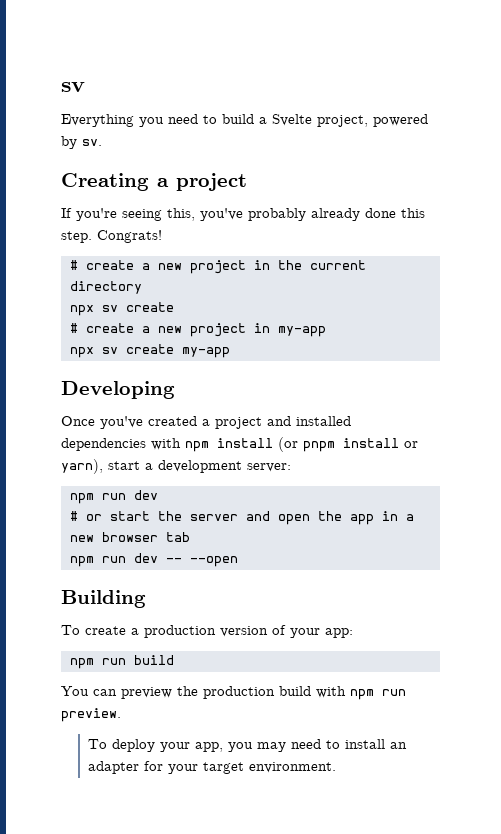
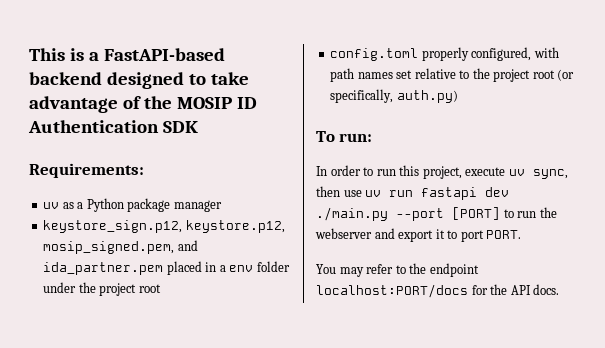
[61,82,85,92] [61,114,428,127] [61,136,102,149] [61,173,247,191] [61,208,425,221] [61,230,162,243] [69,260,366,274] [69,281,142,294] [69,302,174,316] [69,323,326,337] [69,344,230,358] [61,381,175,399] [61,416,351,429] [61,437,418,452] [61,459,291,474] [69,490,158,504] [69,511,414,525] [69,532,190,542] [69,553,238,567] [61,590,146,608] [61,625,353,638] [69,655,174,669] [61,686,406,700] [61,708,121,722] [87,739,407,752] [87,761,336,774] sv // Everything you need to build a Svelte project, powered by sv. // Creating a project // If you're seeing this, you've probably already done this step. Congrats! // # create a new project in the current directory // npx sv create // # create a new project in my-app // npx sv create my-app // Developing // Once you've created a project and installed dependencies with npm install (or pnpm install or yarn), start a development server: // npm run dev // # or start the server and open the app in a new browser tab // npm run dev -- --open // Building // To create a production version of your app: // npm run build // You can preview the production build with npm run preview. // To deploy your app, you may need to install an adapter for your target environment. -> [29,48,225,61] [29,72,249,89] [29,96,257,113] [28,120,198,133] [29,163,144,178] [43,198,222,212] [43,220,285,233] [43,240,198,254] [43,261,290,275] [43,282,161,296] [330,47,559,61] [330,68,575,82] [330,89,458,103] [316,131,373,142] [316,165,568,179] [316,186,510,200] [316,207,557,221] [315,228,522,242] [316,263,479,277] [316,284,560,298] This is a FastAPI-based backend designed to take advantage of the MOSIP ID Authentication SDK // Requirements: // uv as a Python package manager // keystore_sign.p12, keystore.p12, mosip_signed.pem, and ida_partner.pem placed in a env folder under the project root // config.toml properly configured, with path names set relative to the project root (or specifically, auth.py) // To run: // In order to run this project, execute uv sync, then use uv run fastapi dev ./main.py --port [PORT] to run the webserver and export it to port PORT. // You may refer to the endpoint localhost:PORT/docs for the API docs.

